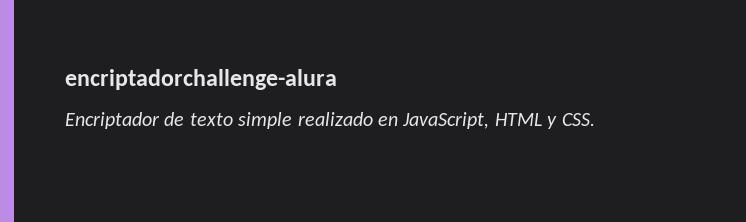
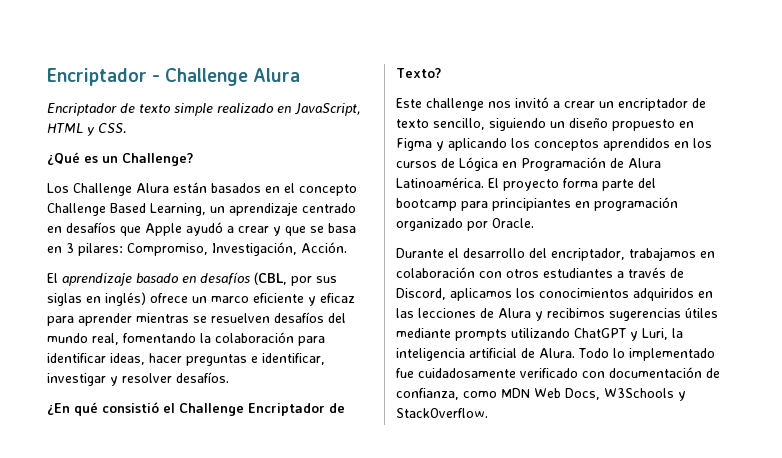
[65,69,337,90] encriptadorchallenge-alura -> [47,68,301,86] Encriptador - Challenge Alura
(595, 119) none -> [47,152,193,166] [47,182,357,196] [47,202,356,216] [47,222,356,236] [47,242,347,256] [47,272,337,286] [47,292,355,306] [47,312,346,326] [47,332,325,346] [47,353,325,366] [47,372,229,386] [47,402,345,416] [396,68,441,78] [396,97,706,111] [396,118,694,131] [396,138,712,151] [396,157,661,171] [396,177,656,191] [396,197,678,211] [396,218,534,231] [396,247,715,261] [396,267,684,278] [396,288,713,301] [396,307,718,321] [396,328,683,341] [396,348,715,361] [396,367,720,378] [396,388,686,401] [396,408,488,418] // ¿Qué es un Challenge? // Los Challenge Alura están basados en el concepto Challenge Based Learning, un aprendizaje centrado en desafíos que Apple ayudó a crear y que se basa en 3 pilares: Compromiso, Investigación, Acción. // El aprendizaje basado en desafíos (CBL, por sus siglas en inglés) ofrece un marco eficiente y eficaz para aprender mientras se resuelven desafíos del mundo real, fomentando la colaboración para identificar ideas, hacer preguntas e identificar, investigar y resolver desafíos. // ¿En qué consistió el Challenge Encriptador de Texto? // Este challenge nos invitó a crear un encriptador de texto sencillo, siguiendo un diseño propuesto en Figma y aplicando los conceptos aprendidos en los cursos de Lógica en Programación de Alura Latinoamérica. El proyecto forma parte del bootcamp para principiantes en programación organizado por Oracle. // Durante el desarrollo del encriptador, trabajamos en colaboración con otros estudiantes a través de Discord, aplicamos los conocimientos adquiridos en las lecciones de Alura y recibimos sugerencias útiles mediante prompts utilizando ChatGPT y Luri, la inteligencia artificial de Alura. Todo lo implementado fue cuidadosamente verificado con documentación de confianza, como MDN Web Docs, W3Schools y StackOverflow.

